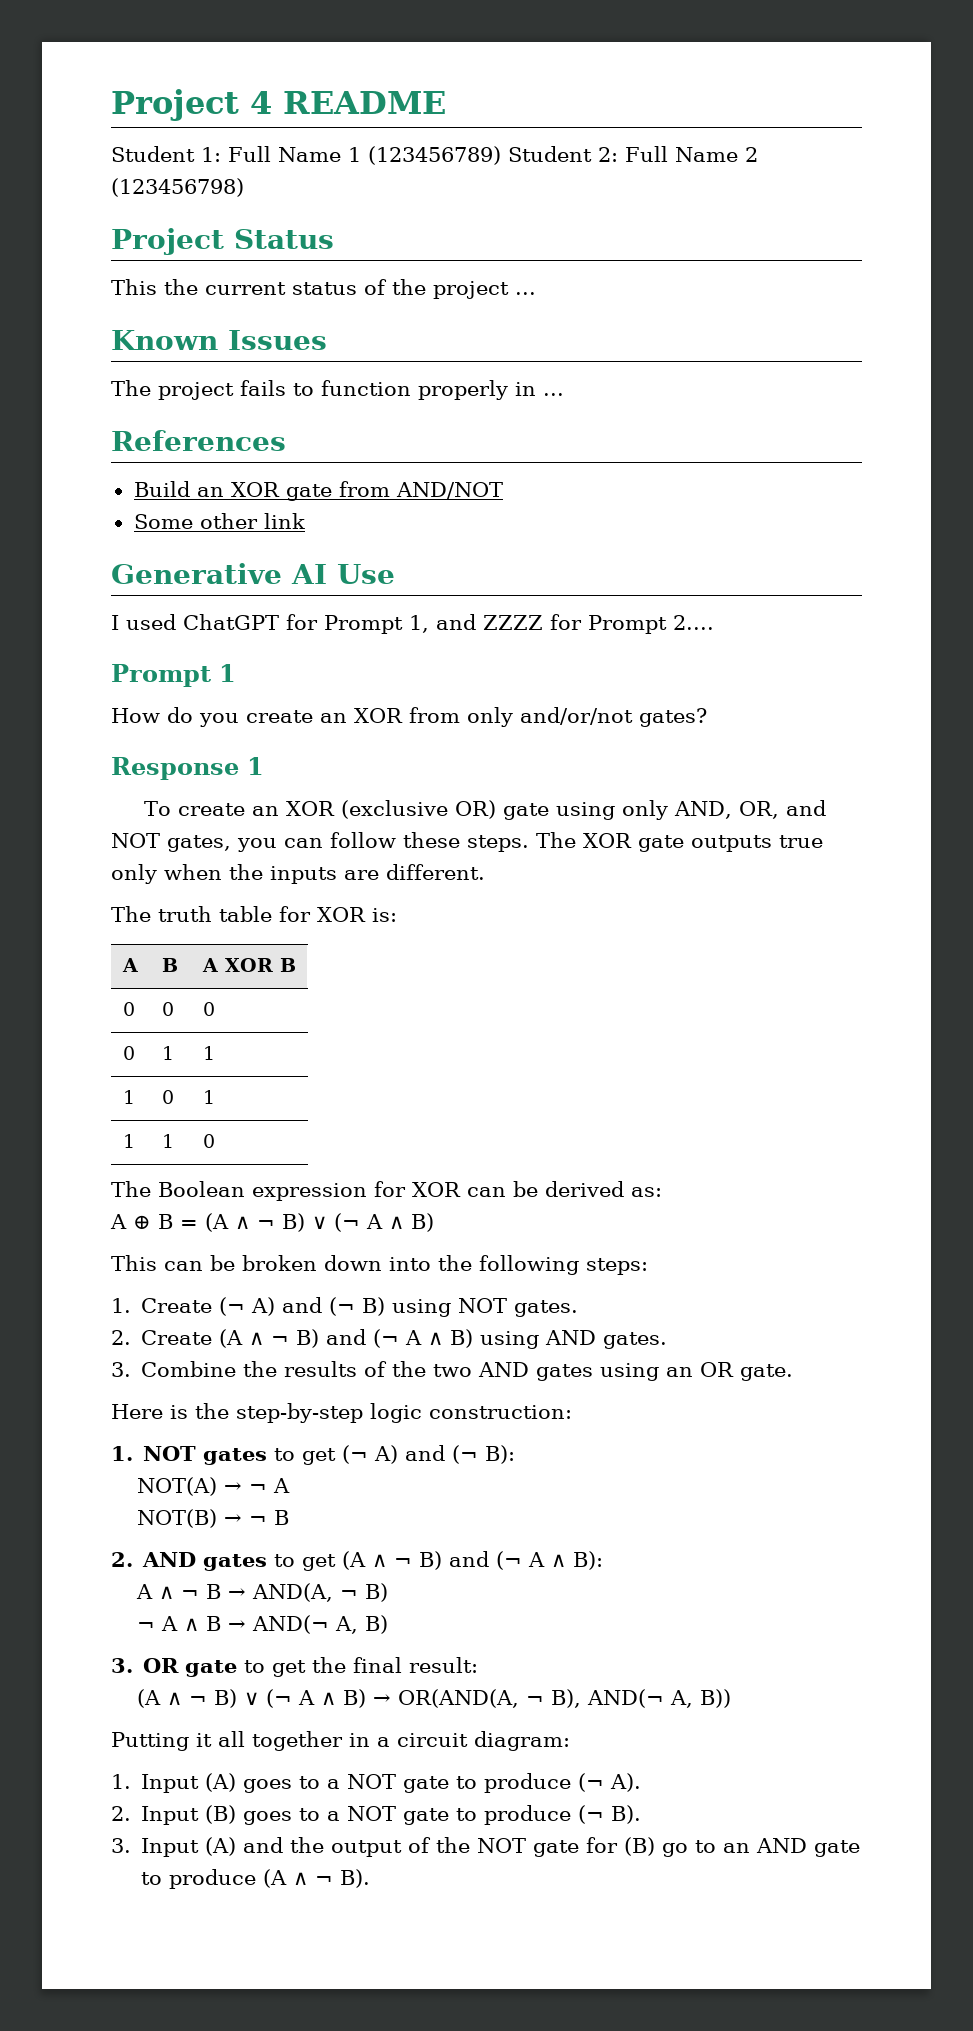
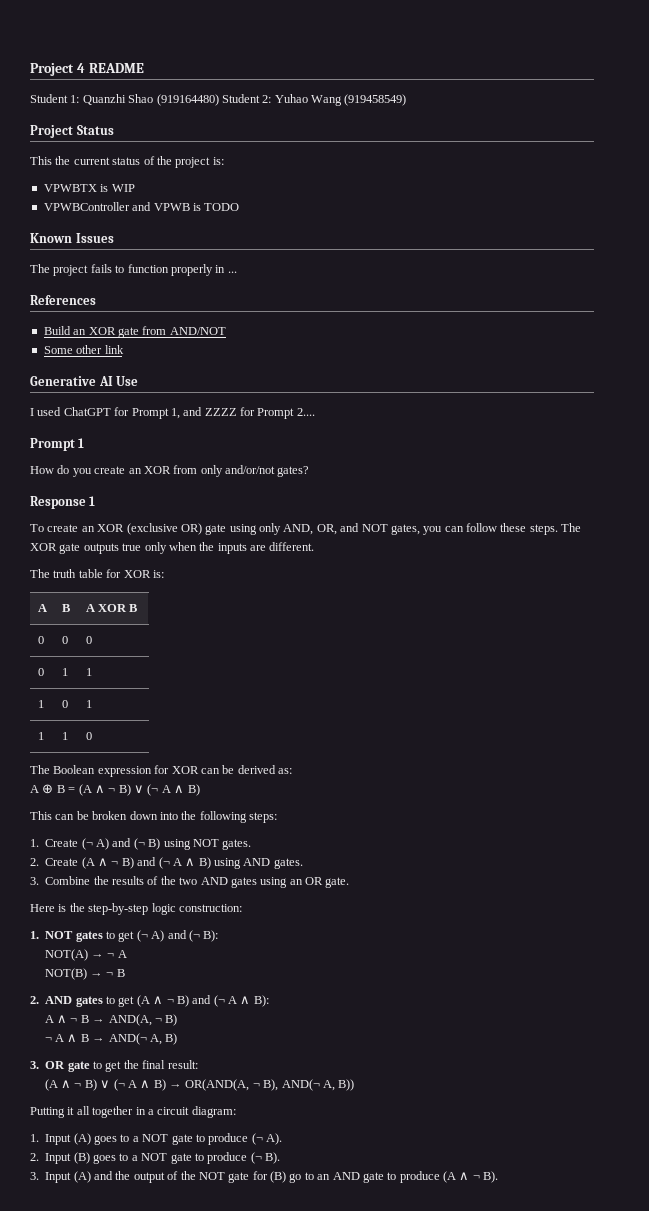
[228,146,758,165] [111,178,244,197] Full Name 1 (123456789) Student 2: Full Name 2 (123456798) -> [82,94,407,106] Quanzhi Shao (919164480) Student 2: Yuhao Wang (919458549)
[515,292,536,295] ... -> [212,157,224,165] [43,184,135,192] [43,202,240,211] is: // VPWBTX is WIP // VPWBController and VPWB is TODO

